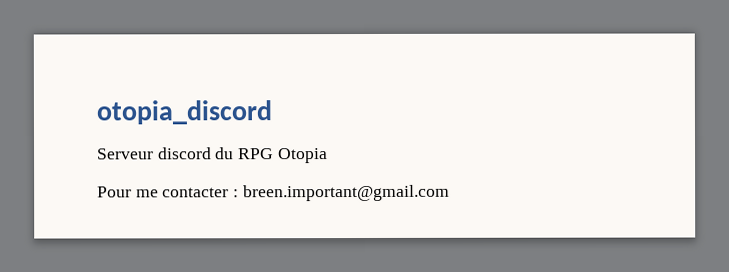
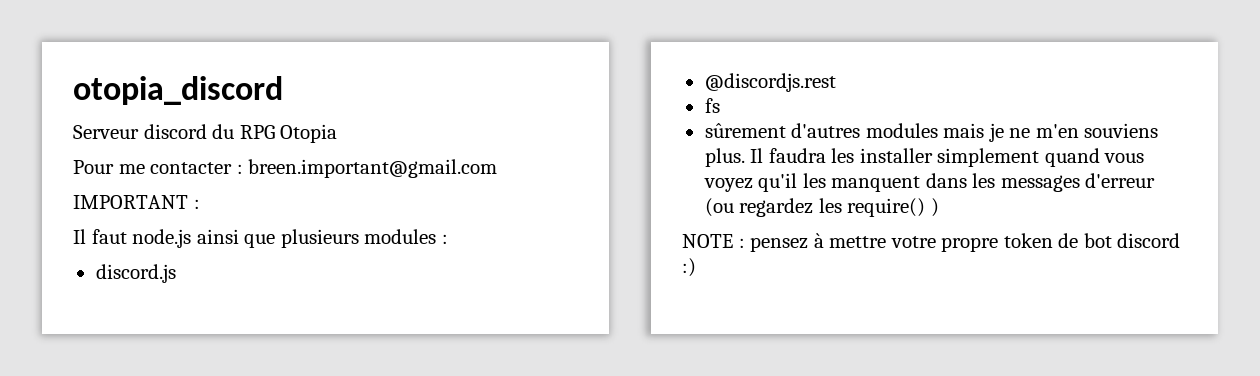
(450, 193) none -> [73,195,200,209] [73,229,448,248] [95,264,176,283] [704,73,836,92] [704,98,720,113] [704,123,1159,142] [704,148,1145,167] [703,173,1156,192] [704,198,939,217] [682,233,1181,252] [682,258,696,277] // IMPORTANT : // Il faut node.js ainsi que plusieurs modules : // discord.js // @discordjs.rest // fs // sûrement d'autres modules mais je ne m'en souviens plus. Il faudra les installer simplement quand vous voyez qu'il les manquent dans les messages d'erreur (ou regardez les require() ) // NOTE : pensez à mettre votre propre token de bot discord :)

